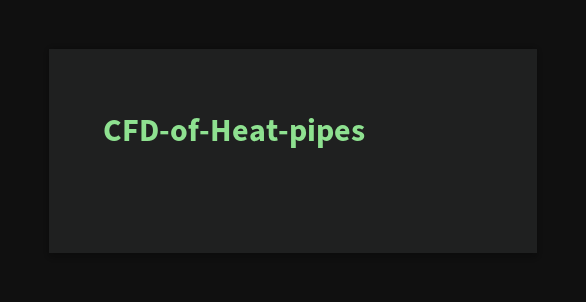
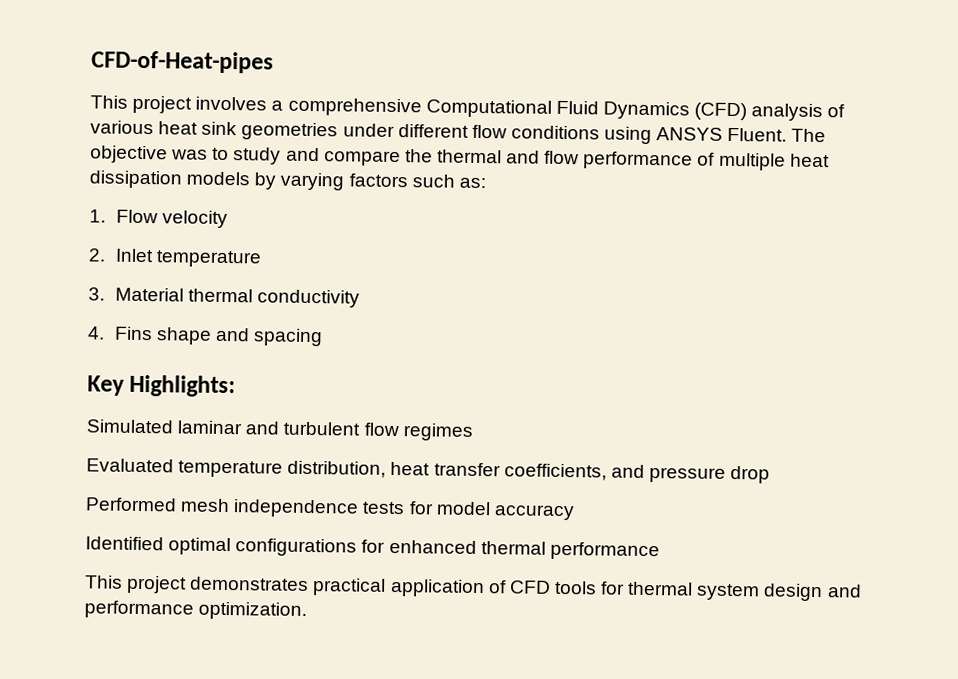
(365, 133) none -> [90,95,846,122] [90,120,827,145] [90,145,830,171] [89,170,486,191] [89,209,229,229] [88,248,263,268] [88,287,361,308] [87,326,324,347] [87,374,237,398] [86,419,473,441] [86,458,771,484] [85,497,575,521] [85,536,660,561] [85,575,862,602] [84,600,308,620] // This project involves a comprehensive Computational Fluid Dynamics (CFD) analysis of various heat sink geometries under different flow conditions using ANSYS Fluent. The objective was to study and compare the thermal and flow performance of multiple heat dissipation models by varying factors such as: // 1. Flow velocity // 2. Inlet temperature // 3. Material thermal conductivity // 4. Fins shape and spacing // Key Highlights: // Simulated laminar and turbulent flow regimes // Evaluated temperature distribution, heat transfer coefficients, and pressure drop // Performed mesh independence tests for model accuracy // Identified optimal configurations for enhanced thermal performance // This project demonstrates practical application of CFD tools for thermal system design and performance optimization.

